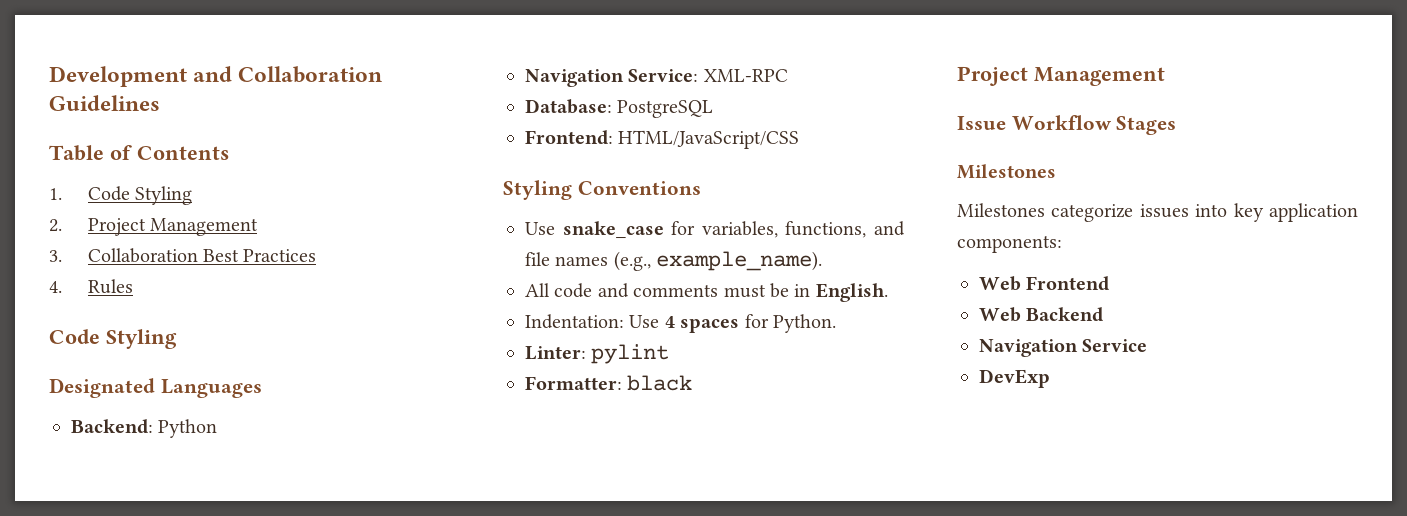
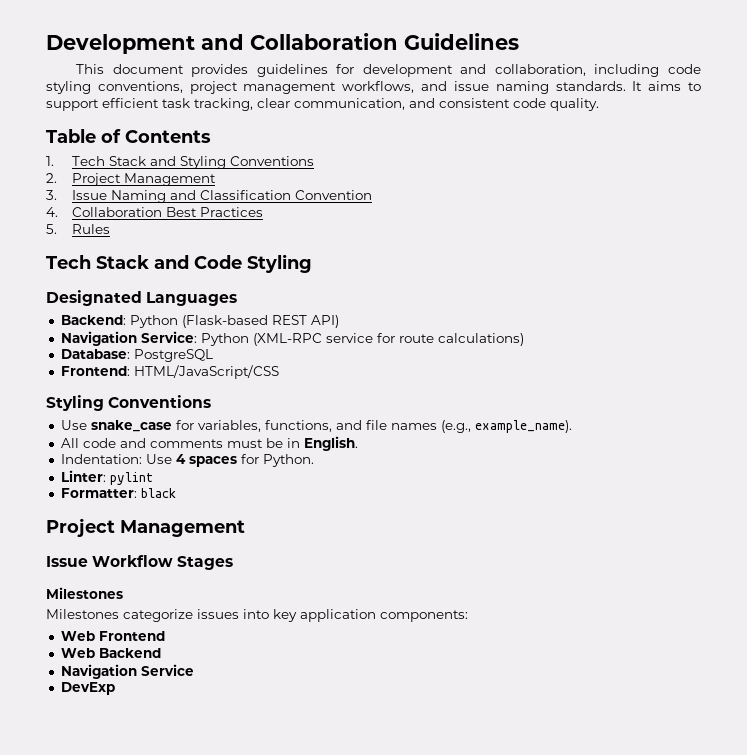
(160, 103) none -> [75,64,701,77] [46,81,702,94] [46,98,599,111] // This document provides guidelines for development and collaboration, including code styling conventions, project management workflows, and issue naming standards. It aims to support efficient task tracking, clear communication, and consistent code quality.
[87,186,193,205] Code Styling -> [72,156,315,169] Tech Stack and Styling Conventions
(62, 256) none -> [72,190,373,203] [46,207,58,217] Issue Naming and Classification Convention // 4.
[49,281,62,293] 4. -> [46,224,57,234] 5.
(133, 286) none -> [46,255,189,269] Tech Stack and
(218, 428) none -> [181,315,339,328] (Flask-based REST API)
[703,69,788,82] XML-RPC -> [200,333,524,346] Python (XML-RPC service for route calculations)

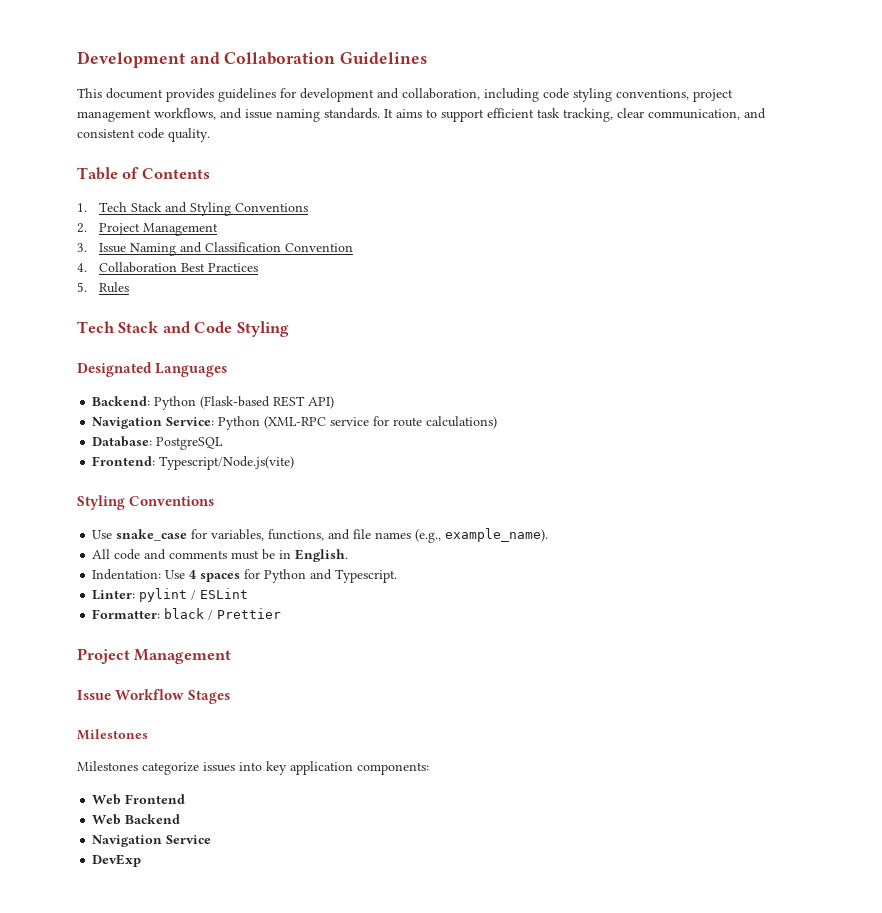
[133,365,279,379] HTML/JavaScript/CSS -> [159,456,295,470] Typescript/Node.js(vite)
[262,454,314,467] Python. -> [264,569,398,583] Python and Typescript.
(154, 478) none -> [191,588,249,600] / ESLint
(176, 493) none -> [208,608,282,620] / Prettier

